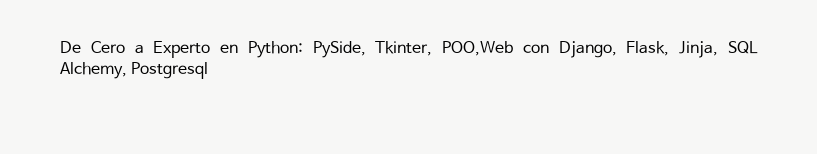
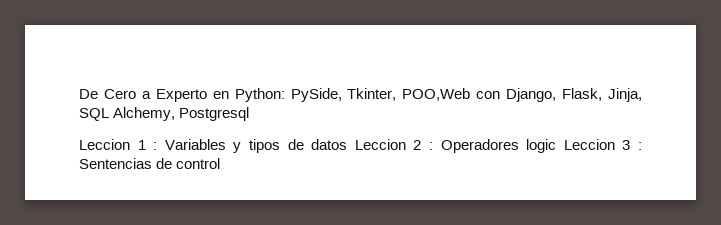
(209, 70) none -> [79,139,643,153] [79,158,221,169] // Leccion 1 : Variables y tipos de datos Leccion 2 : Operadores logic Leccion 3 : Sentencias de control

